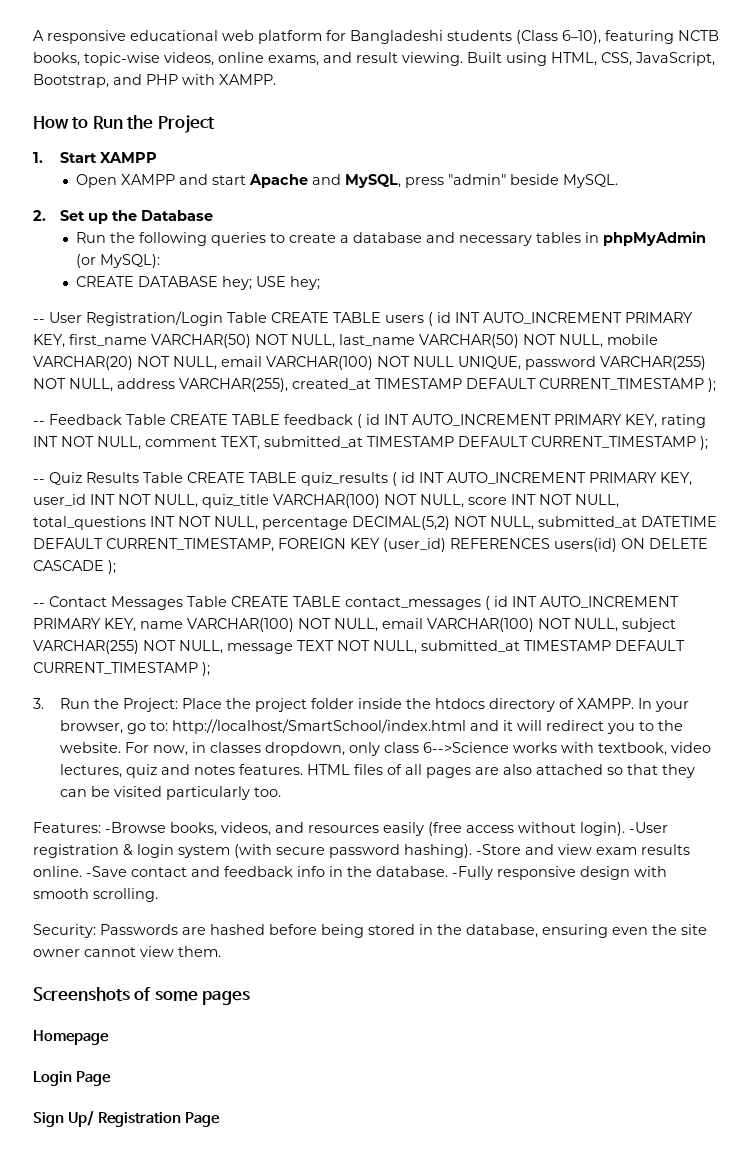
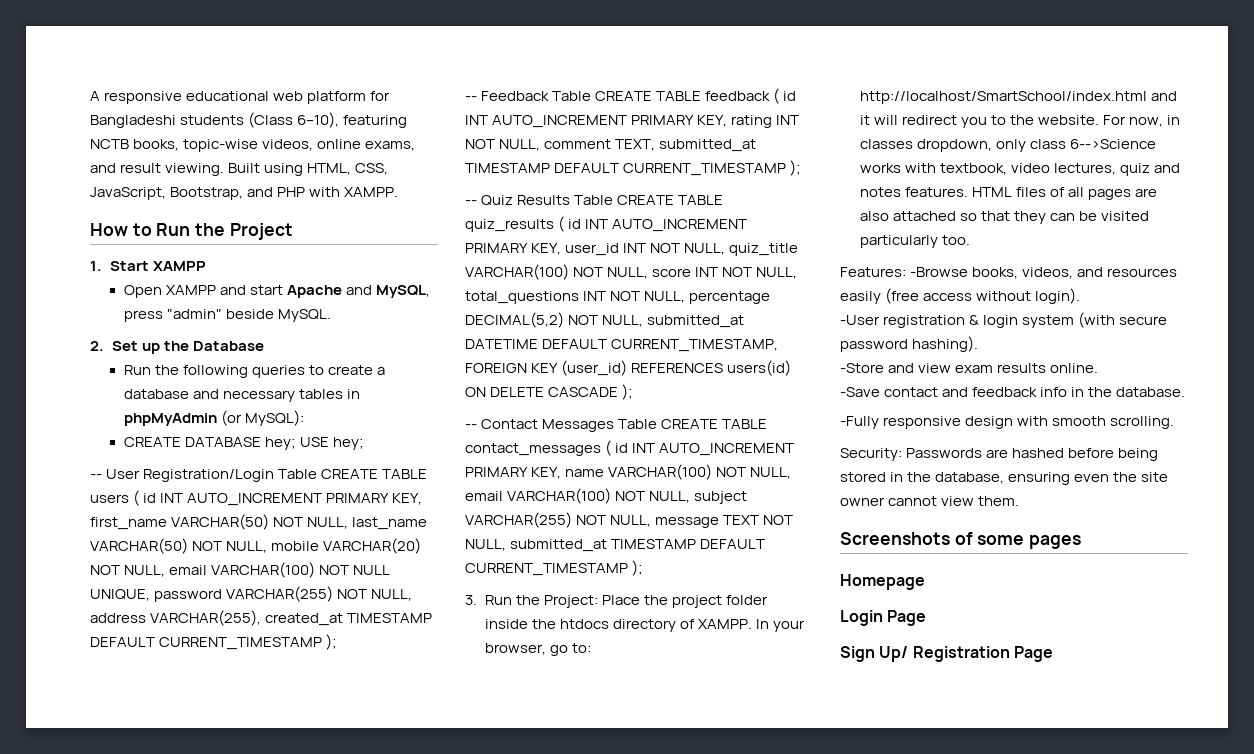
(625, 829) none -> (1081, 296) //
(472, 851) none -> (979, 344) //
(82, 871) none -> (1099, 368) //
(448, 871) none -> (1186, 392) //

